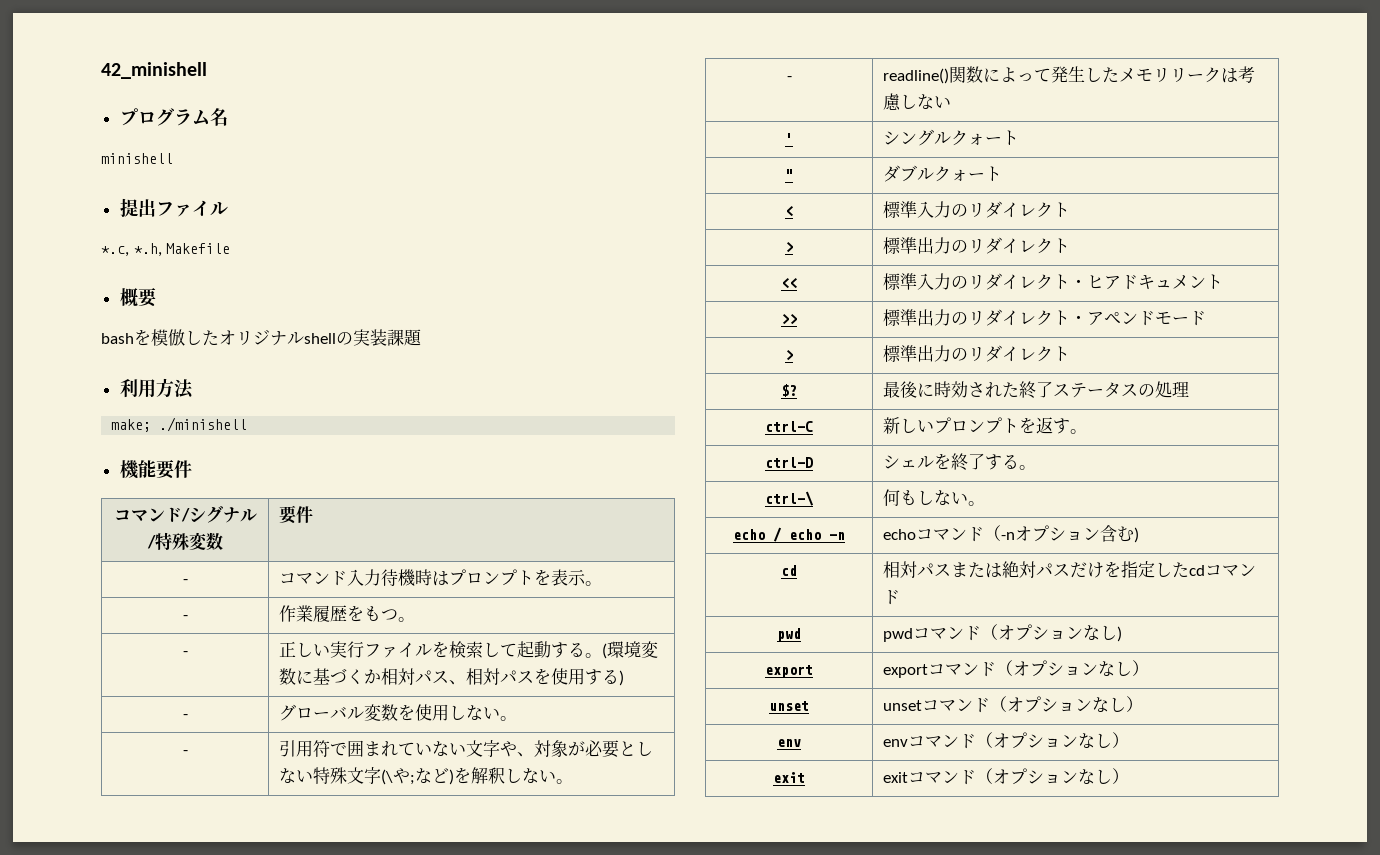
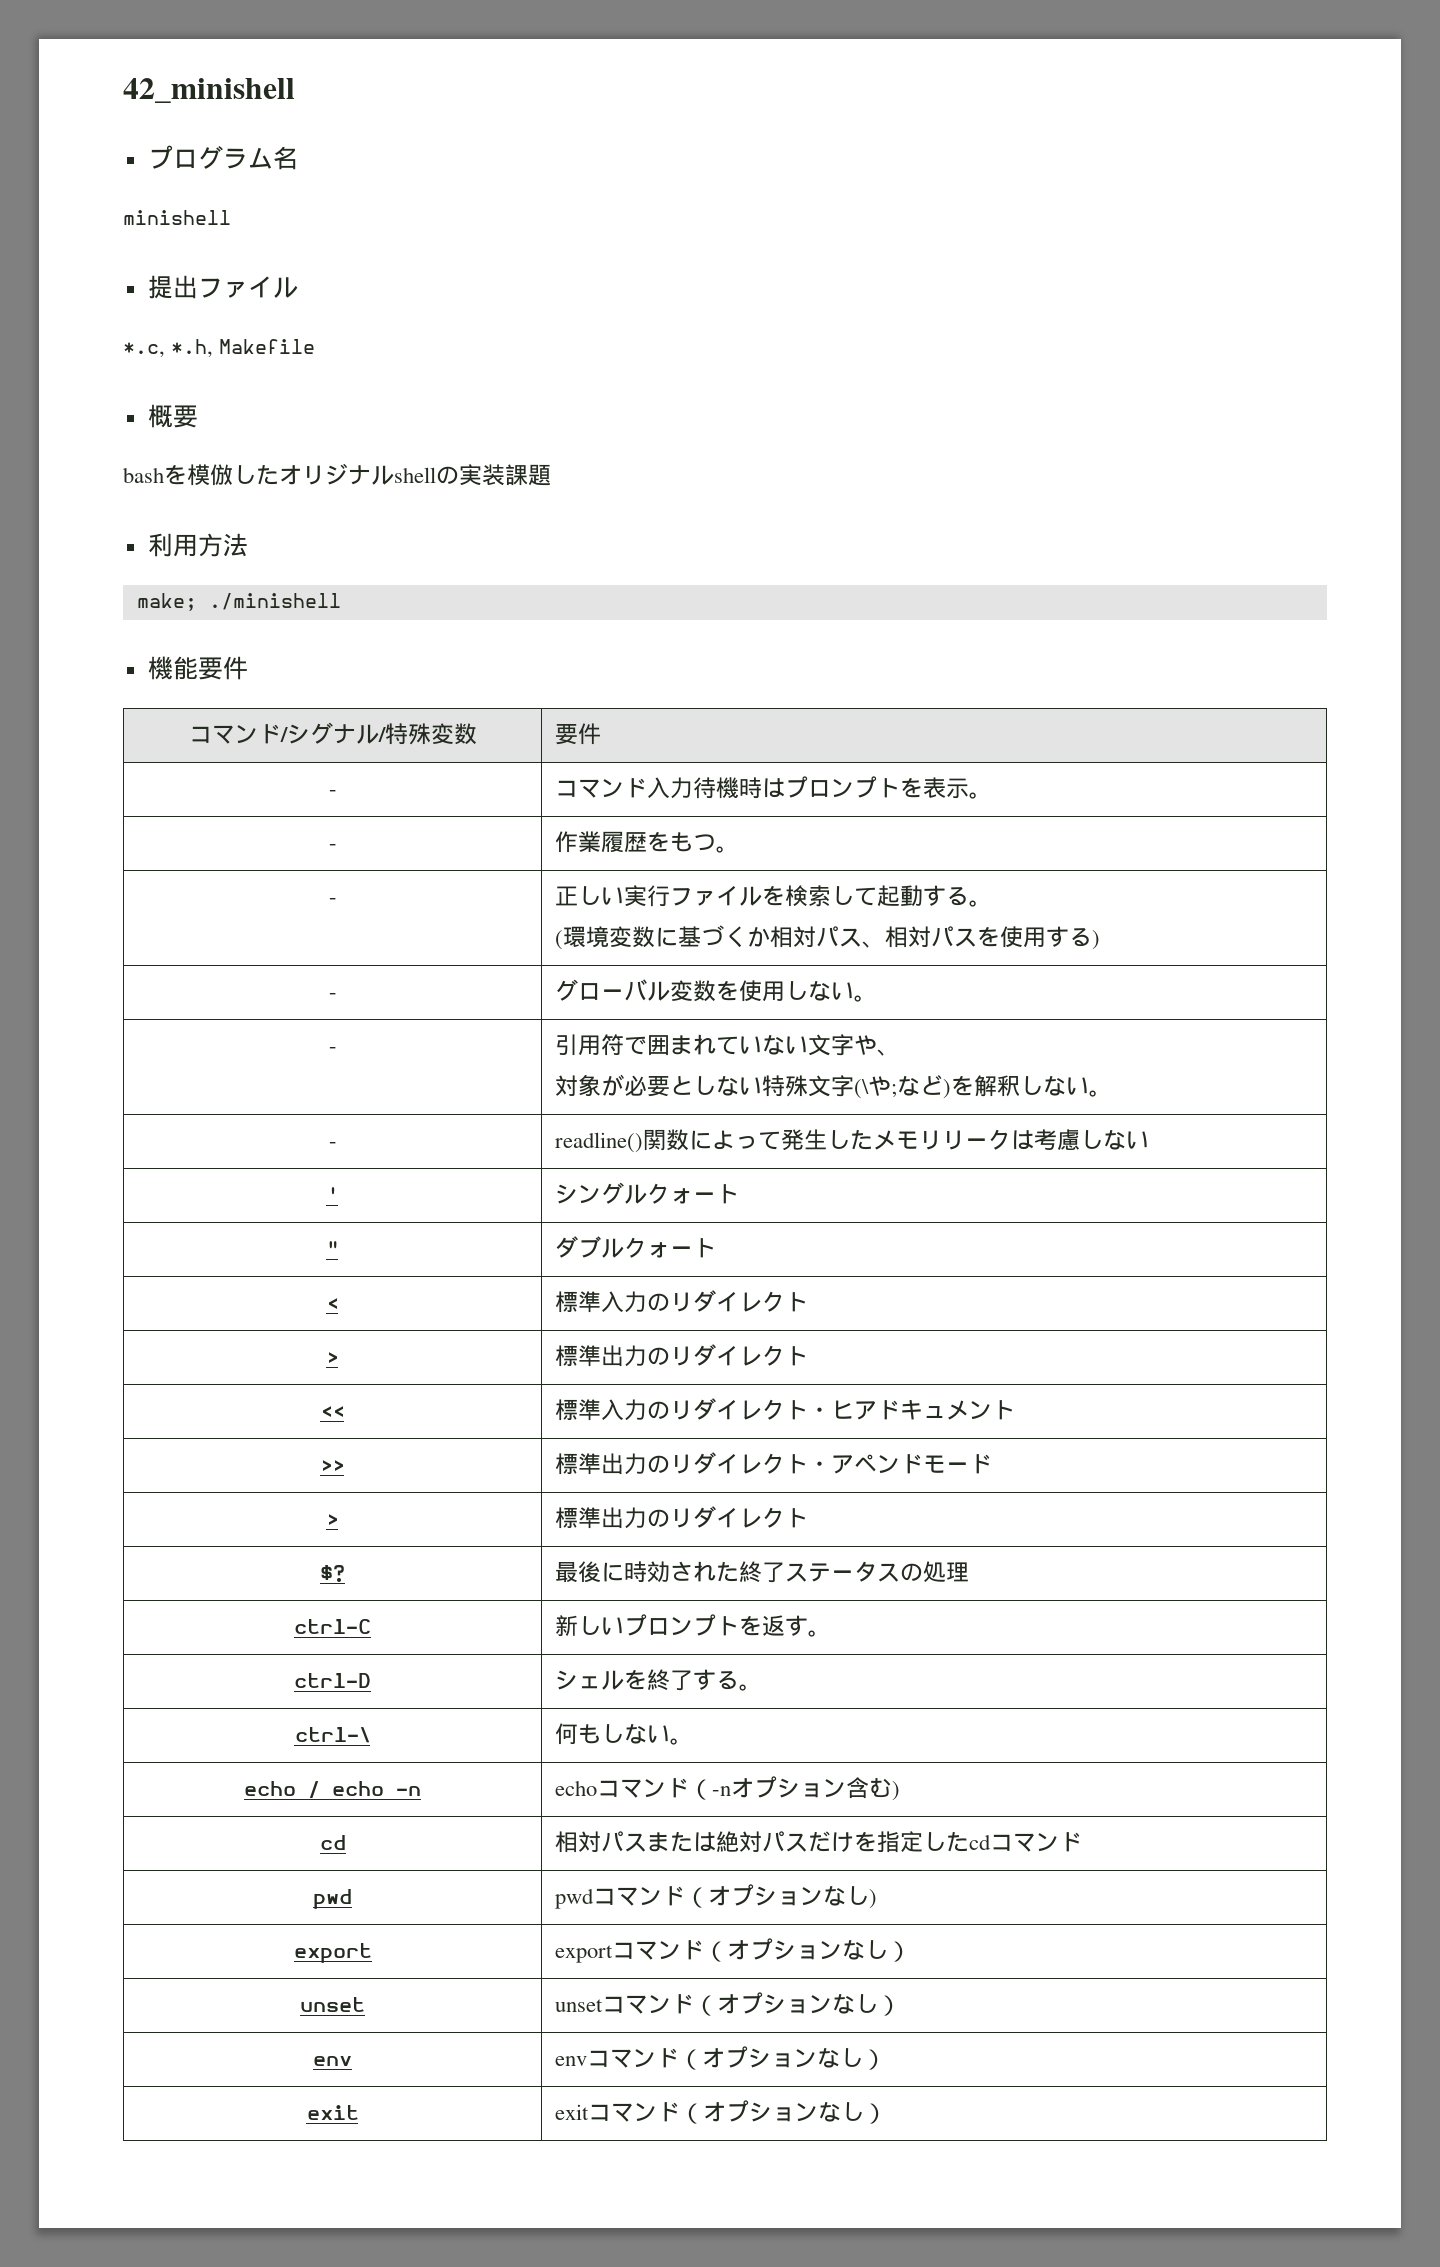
(602, 655) none -> (993, 903) //
(534, 754) none -> (901, 1052) //

